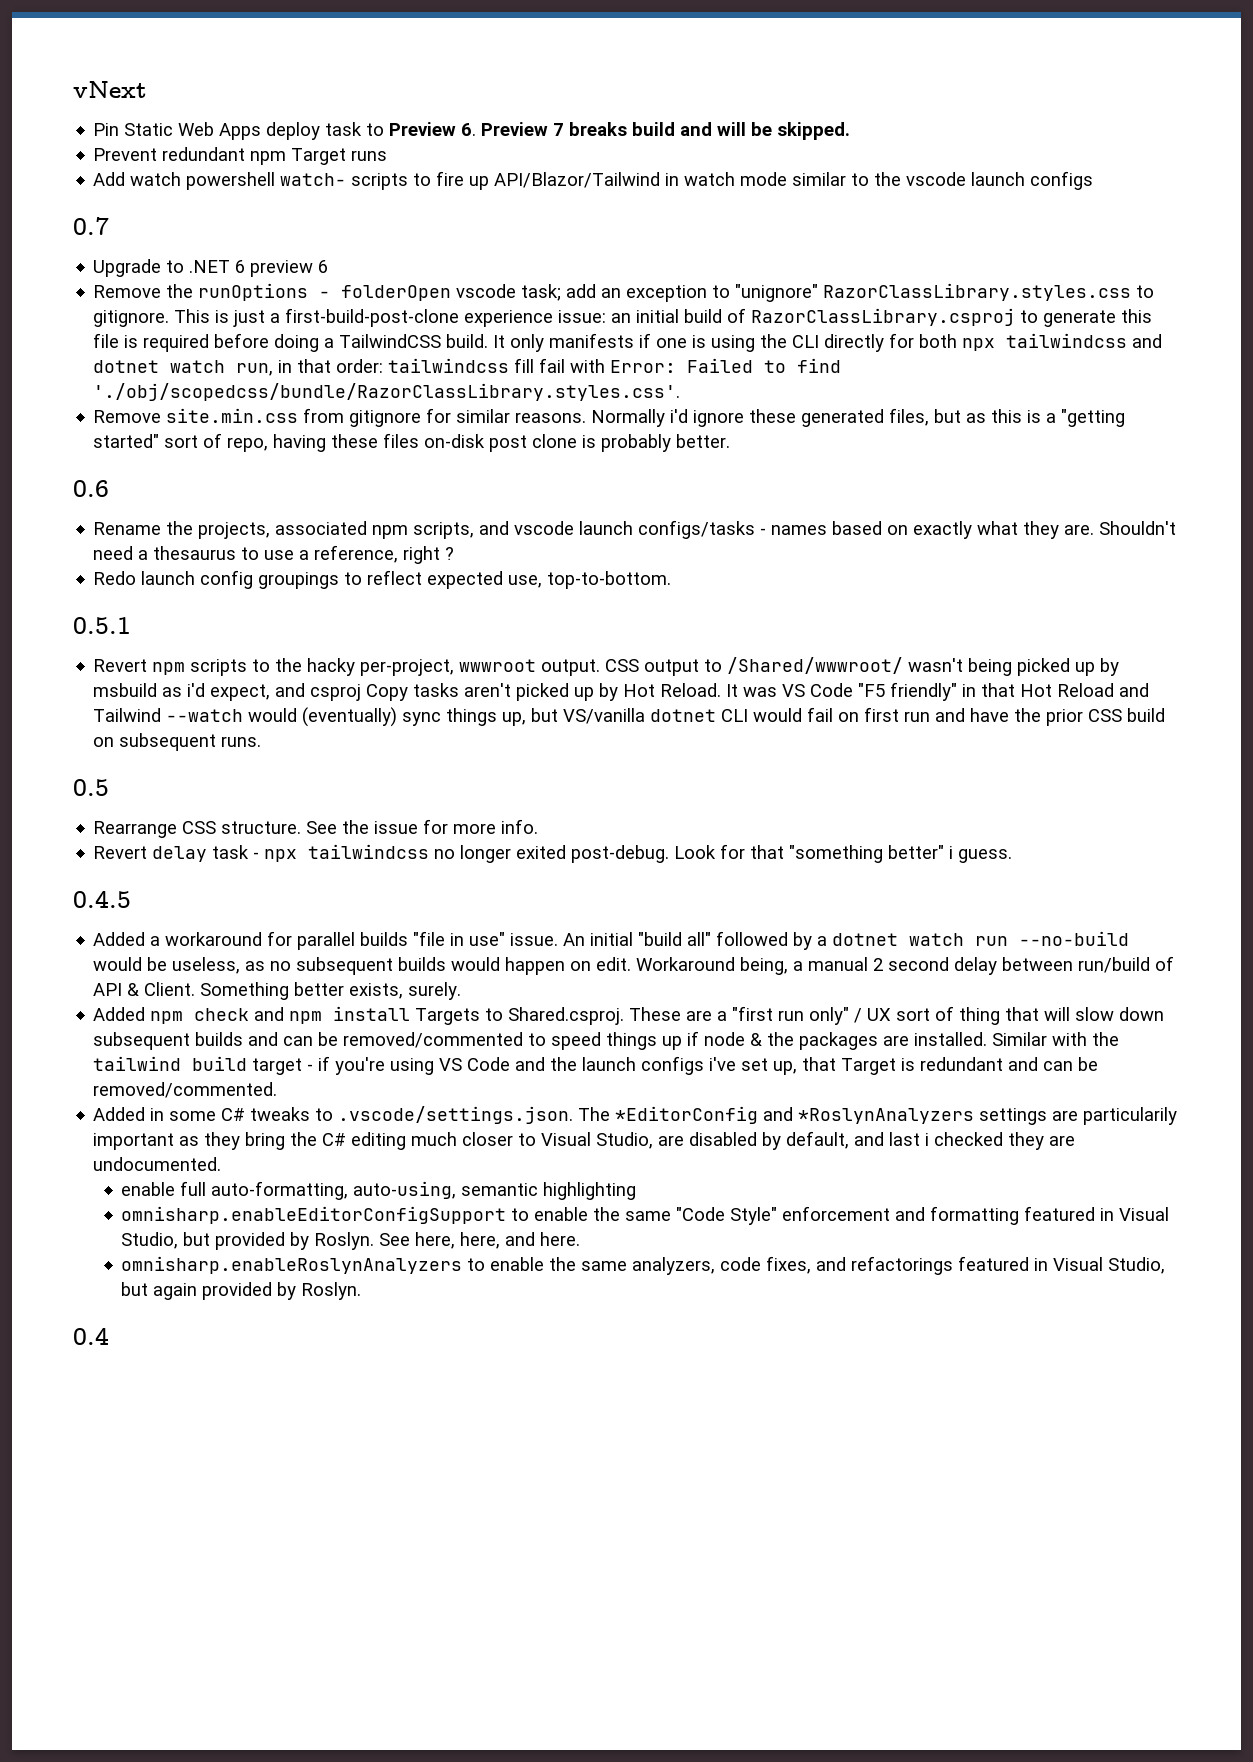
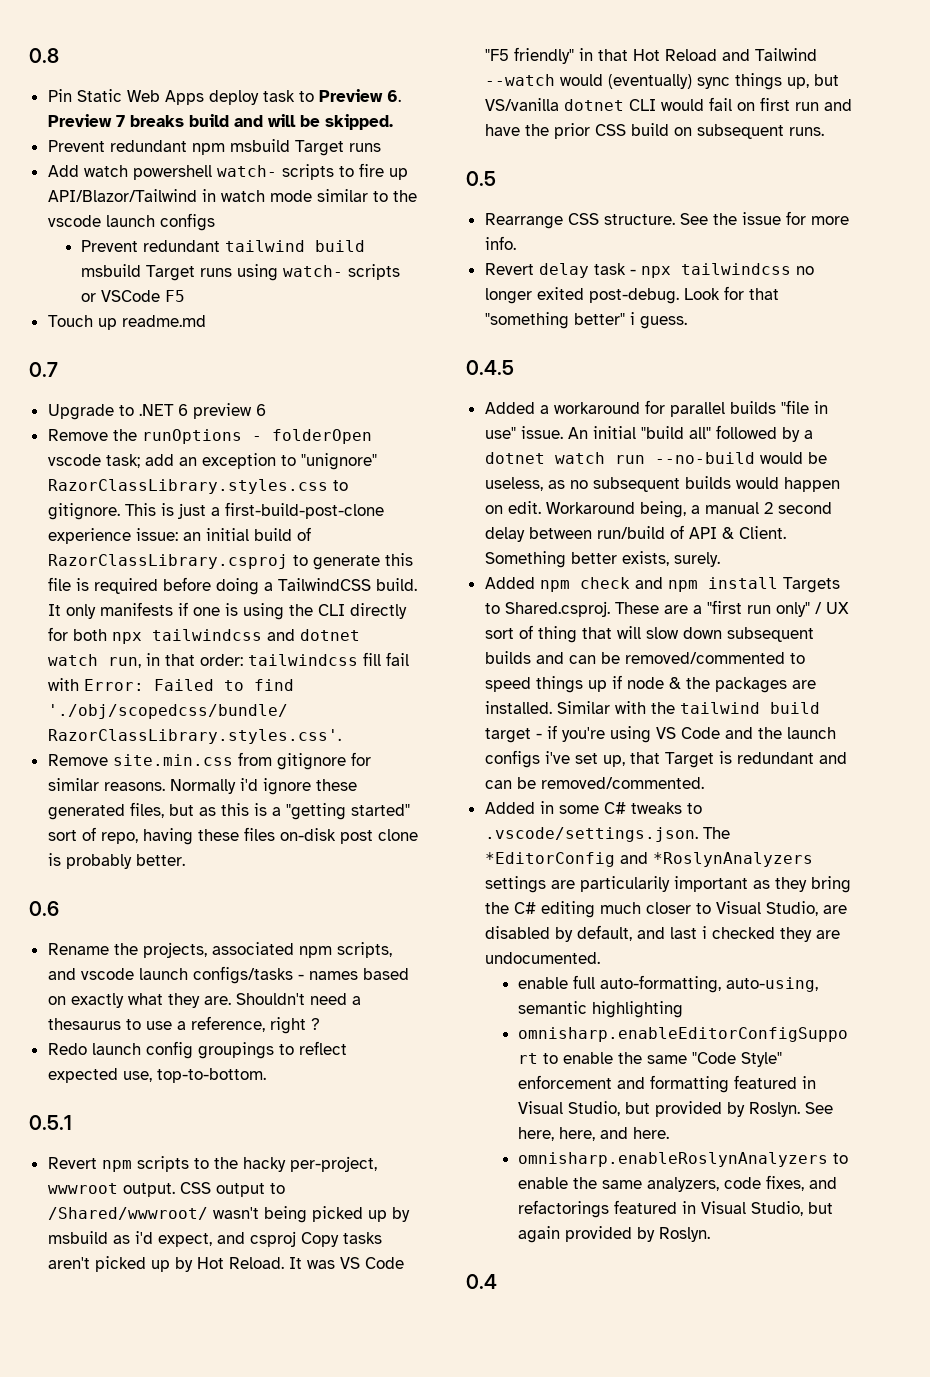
[73,81,147,98] vNext -> [29,48,59,63] 0.8
(287, 158) none -> [229,139,290,152] msbuild
(1094, 180) none -> [81,240,366,252] [81,264,401,281] [81,290,186,302] [47,315,206,330] // Prevent redundant tailwind build msbuild Target runs using watch- scripts or VSCode F5 // Touch up readme.md

